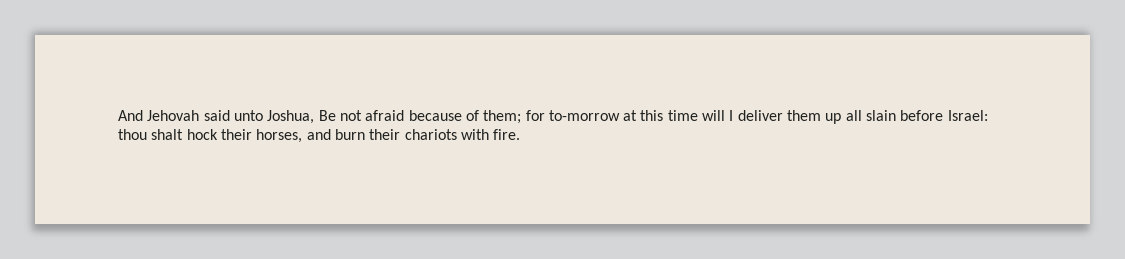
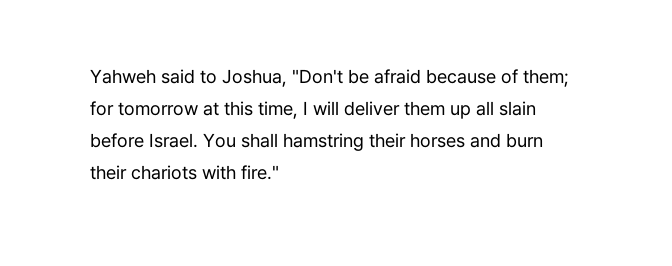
[118,110,362,124] And Jehovah said unto Joshua, Be not -> [90,69,369,87] Yahweh said to Joshua, "Don't be
[548,110,620,121] to-morrow -> [118,102,198,116] tomorrow
[667,110,734,121] time will I -> [258,101,339,119] time, I will
[947,110,988,121] [118,129,303,143] Israel: thou shalt hock their horses, -> [149,133,465,151] Israel. You shall hamstring their horses
[493,129,521,140] fire. -> [241,165,279,180] fire."

